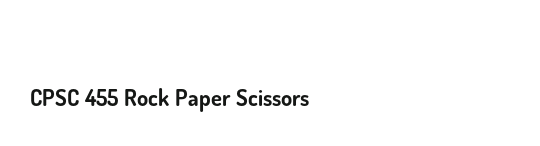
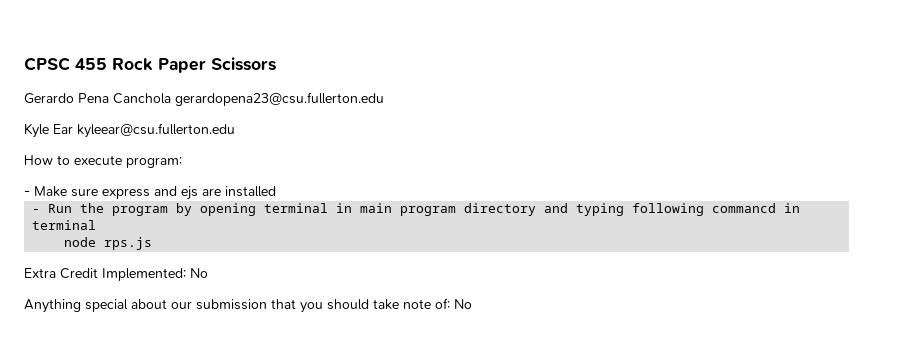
(310, 97) none -> [24,92,384,106] [24,123,235,138] [24,155,182,168] [24,186,276,200] [32,203,801,216] [32,220,97,230] [64,237,153,250] [24,268,208,281] [24,298,472,313] // Gerardo Pena Canchola gerardopena23@csu.fullerton.edu // Kyle Ear kyleear@csu.fullerton.edu // How to execute program: // - Make sure express and ejs are installed // - Run the program by opening terminal in main program directory and typing following commancd in terminal // node rps.js // Extra Credit Implemented: No // Anything special about our submission that you should take note of: No

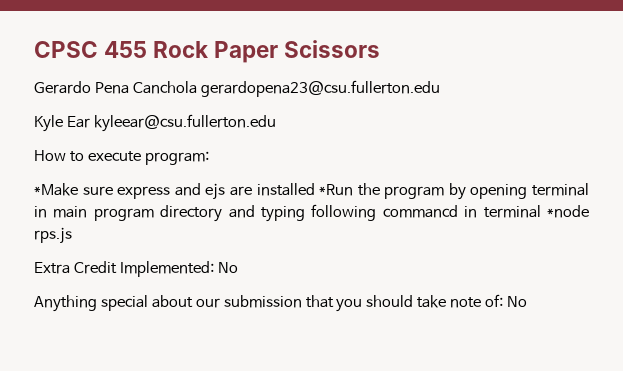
[24,186,67,197] - Make -> [34,183,78,196] *Make
[32,204,73,213] // - Run -> [319,184,354,196] *Run
[64,237,97,247] // node -> [546,205,589,218] *node

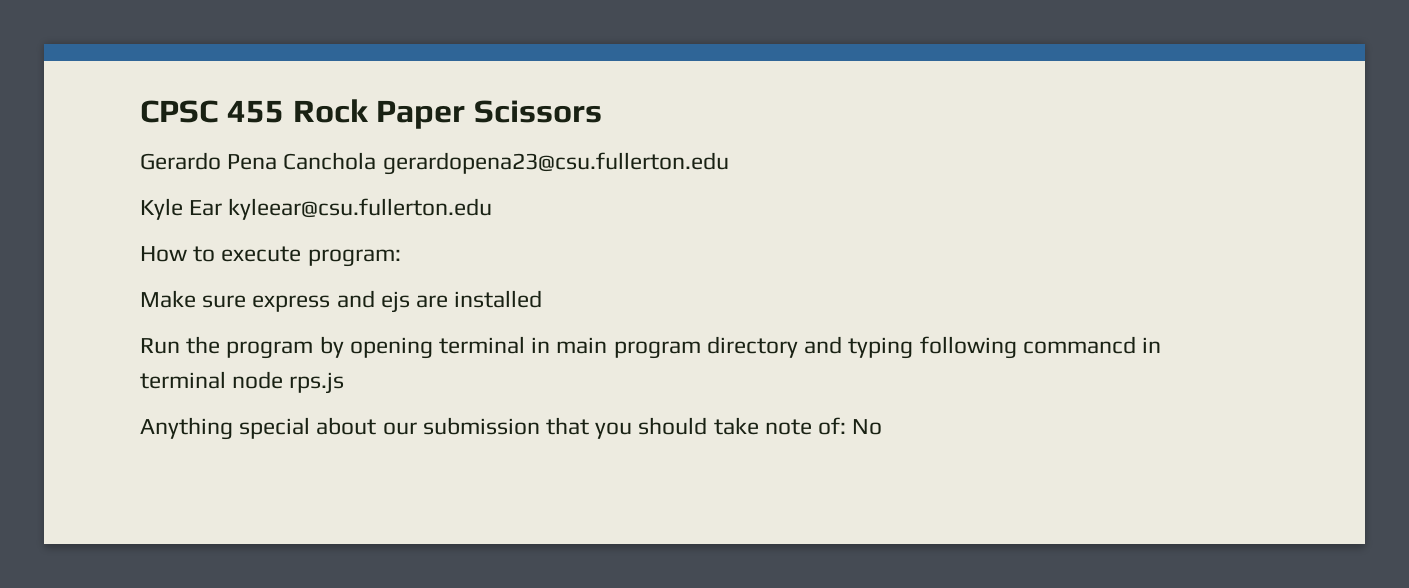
[34,183,78,196] *Make -> [140,290,196,308] Make
[319,184,354,196] *Run -> [140,338,180,354] // Run
[546,205,589,218] *node -> [232,371,284,389] node
[34,261,238,277] // Extra Credit Implemented: No -> (345, 383) none

